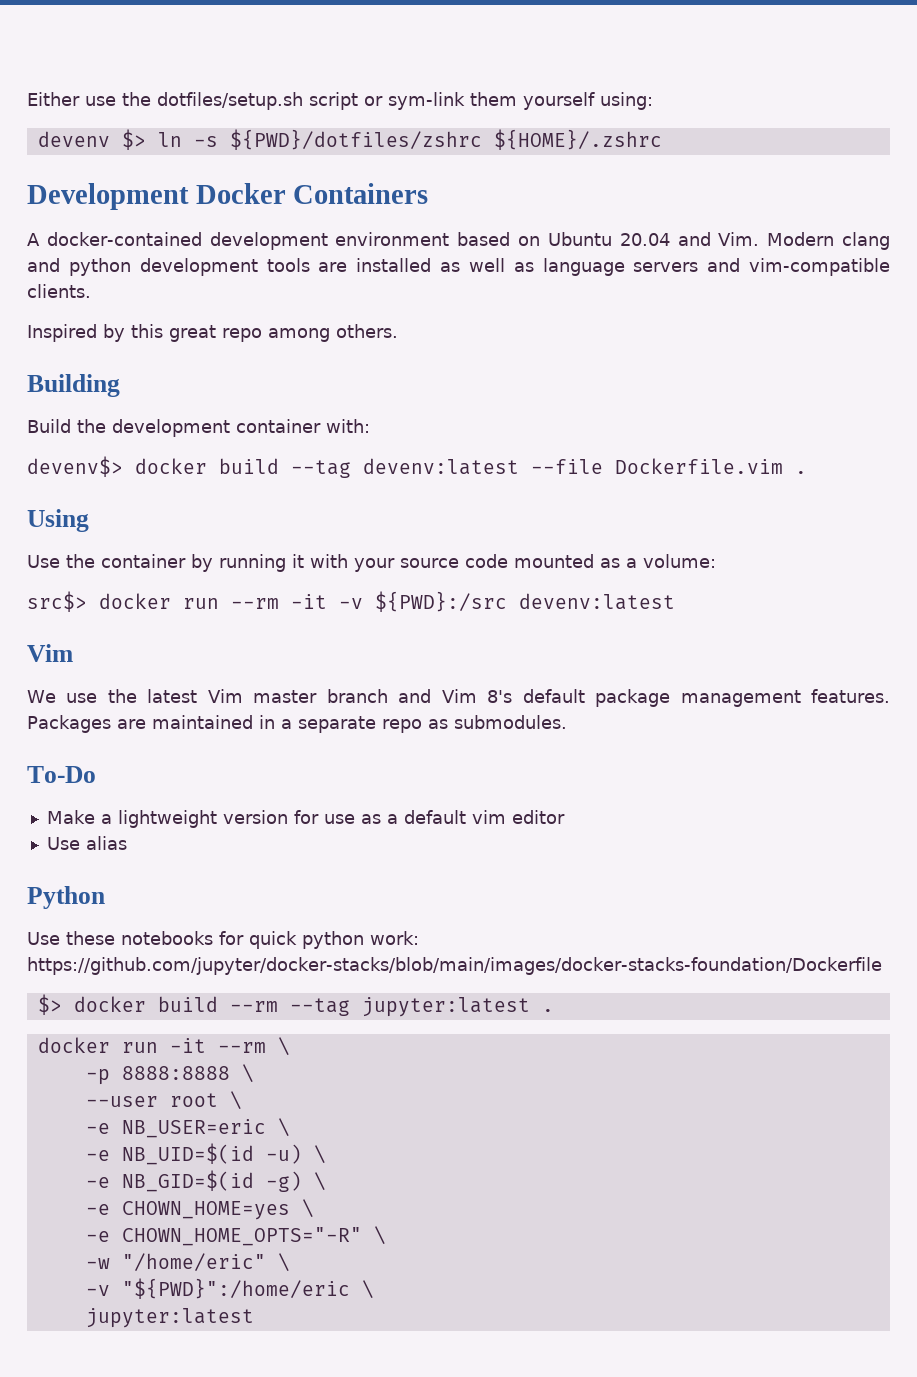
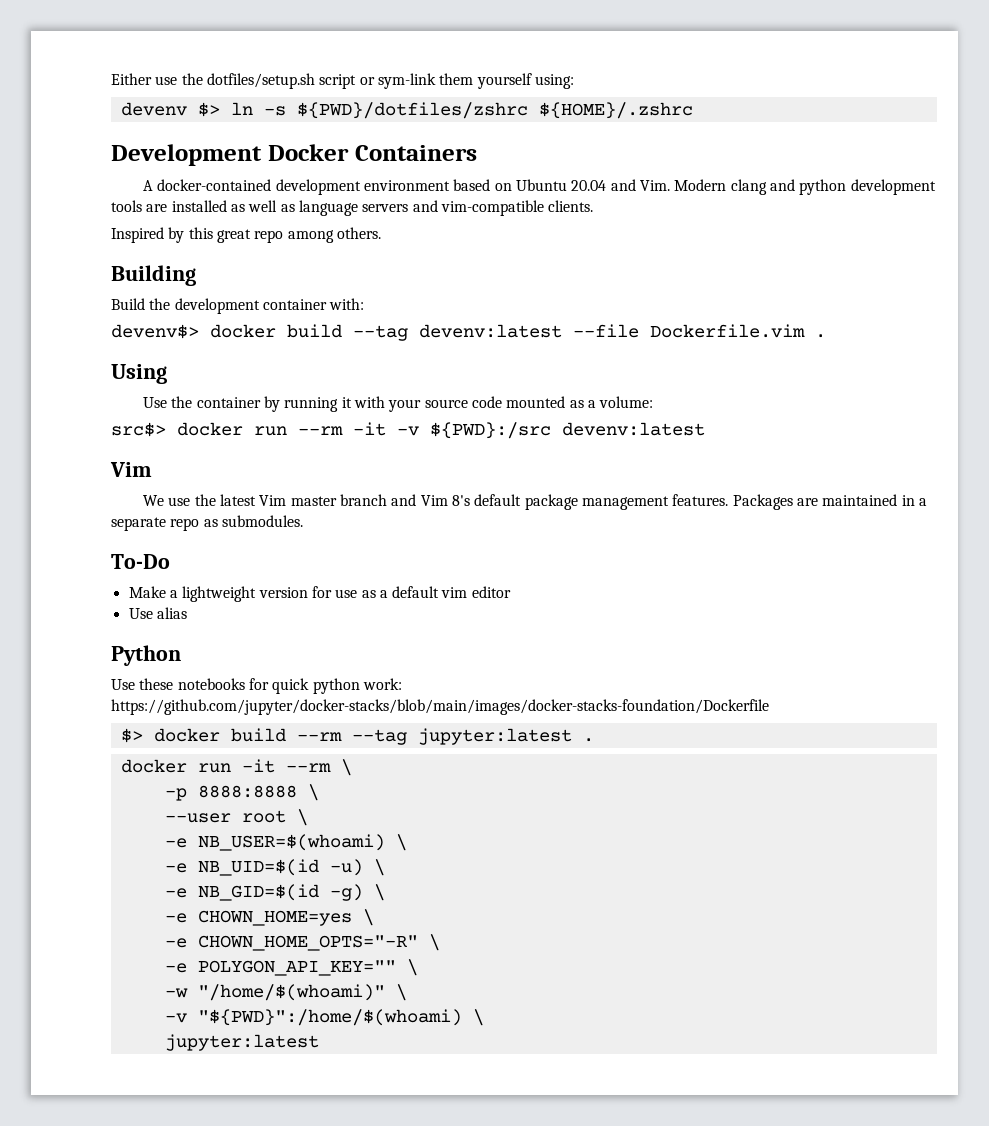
[121,1119,266,1138] NB_USER=eric -> [197,834,385,851] NB_USER=$(whoami)
(386, 1235) none -> [164,959,418,976] // -e POLYGON_API_KEY="" \
[121,1253,266,1271] "/home/eric" -> [197,984,385,1001] "/home/$(whoami)"
[121,1278,350,1299] "${PWD}":/home/eric -> [197,1009,462,1026] "${PWD}":/home/$(whoami)

